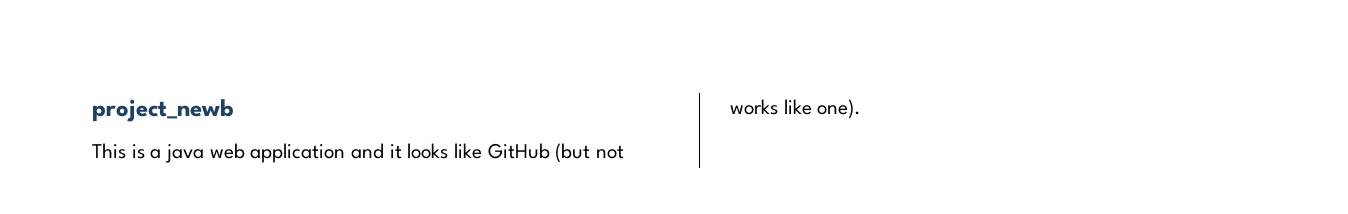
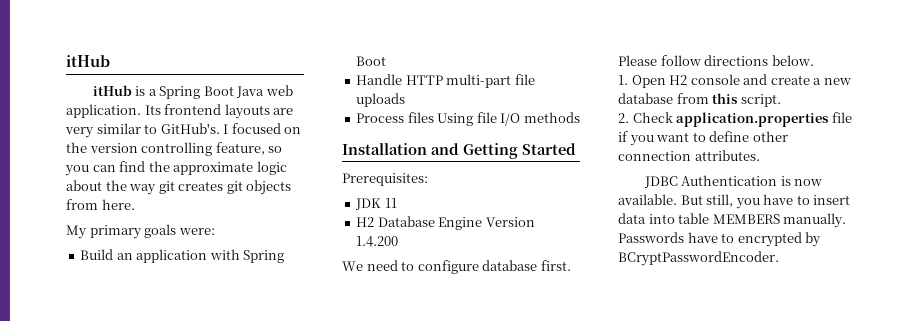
[92,99,234,122] [92,143,625,163] [730,99,862,119] project_newb // This is a java web application and it looks like GitHub (but not works like one). -> [66,55,110,67] [92,85,293,99] [66,104,294,119] [65,123,302,138] [66,142,283,156] [65,161,287,176] [66,180,292,195] [66,199,135,210] [66,224,215,239] [80,249,285,263] [356,56,387,66] [356,74,535,88] [356,93,406,107] [356,112,580,126] [342,143,576,159] [342,173,428,186] [355,198,397,210] [356,216,535,230] [356,236,399,247] [342,260,571,274] [618,55,814,66] [618,74,851,88] [618,93,781,107] [618,112,852,127] [618,131,788,146] [618,150,760,161] [643,175,823,188] [618,194,851,209] [618,213,847,228] [618,232,822,247] [618,251,779,266] itHub // itHub is a Spring Boot Java web application. Its frontend layouts are very similar to GitHub's. I focused on the version controlling feature, so you can find the approximate logic about the way git creates git objects from here. // My primary goals were: // Build an application with Spring Boot // Handle HTTP multi-part file uploads // Process files Using file I/O methods // Installation and Getting Started // Prerequisites: // JDK 11 // H2 Database Engine Version 1.4.200 // We need to configure database first. Please follow directions below. // 1. Open H2 console and create a new database from this script. // 2. Check application.properties file if you want to define other connection attributes. // JDBC Authentication is now available. But still, you have to insert data into table MEMBERS manually. Passwords have to encrypted by BCryptPasswordEncoder.

